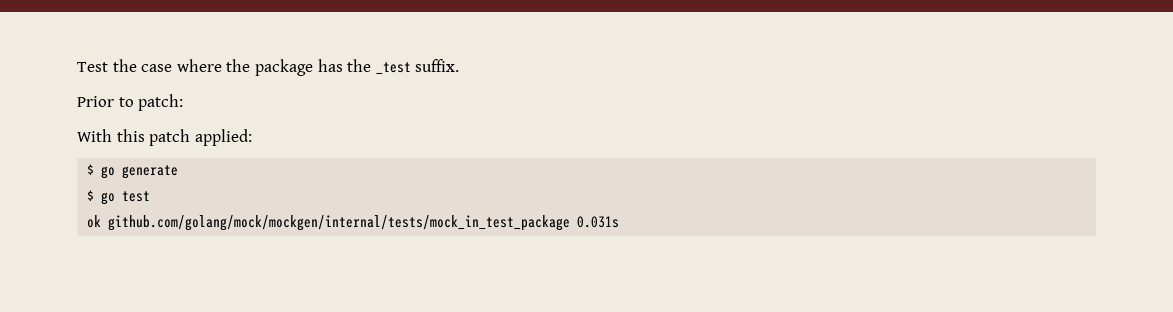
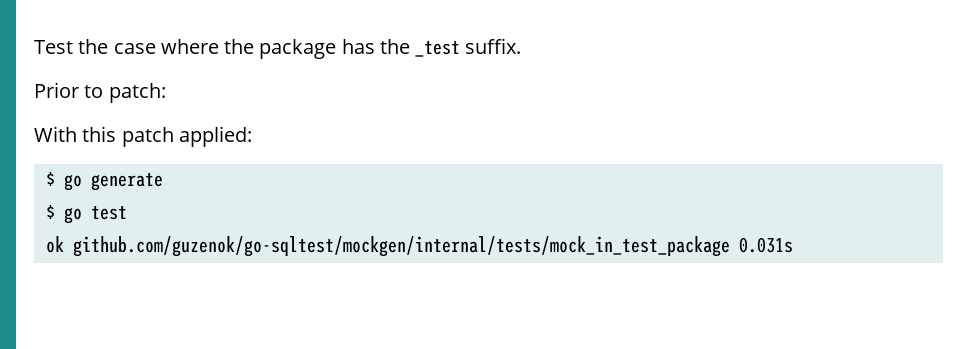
[108,215,571,231] github.com/golang/mock/mockgen/internal/tests/mock_in_test_package -> [72,236,730,257] github.com/guzenok/go-sqltest/mockgen/internal/tests/mock_in_test_package

